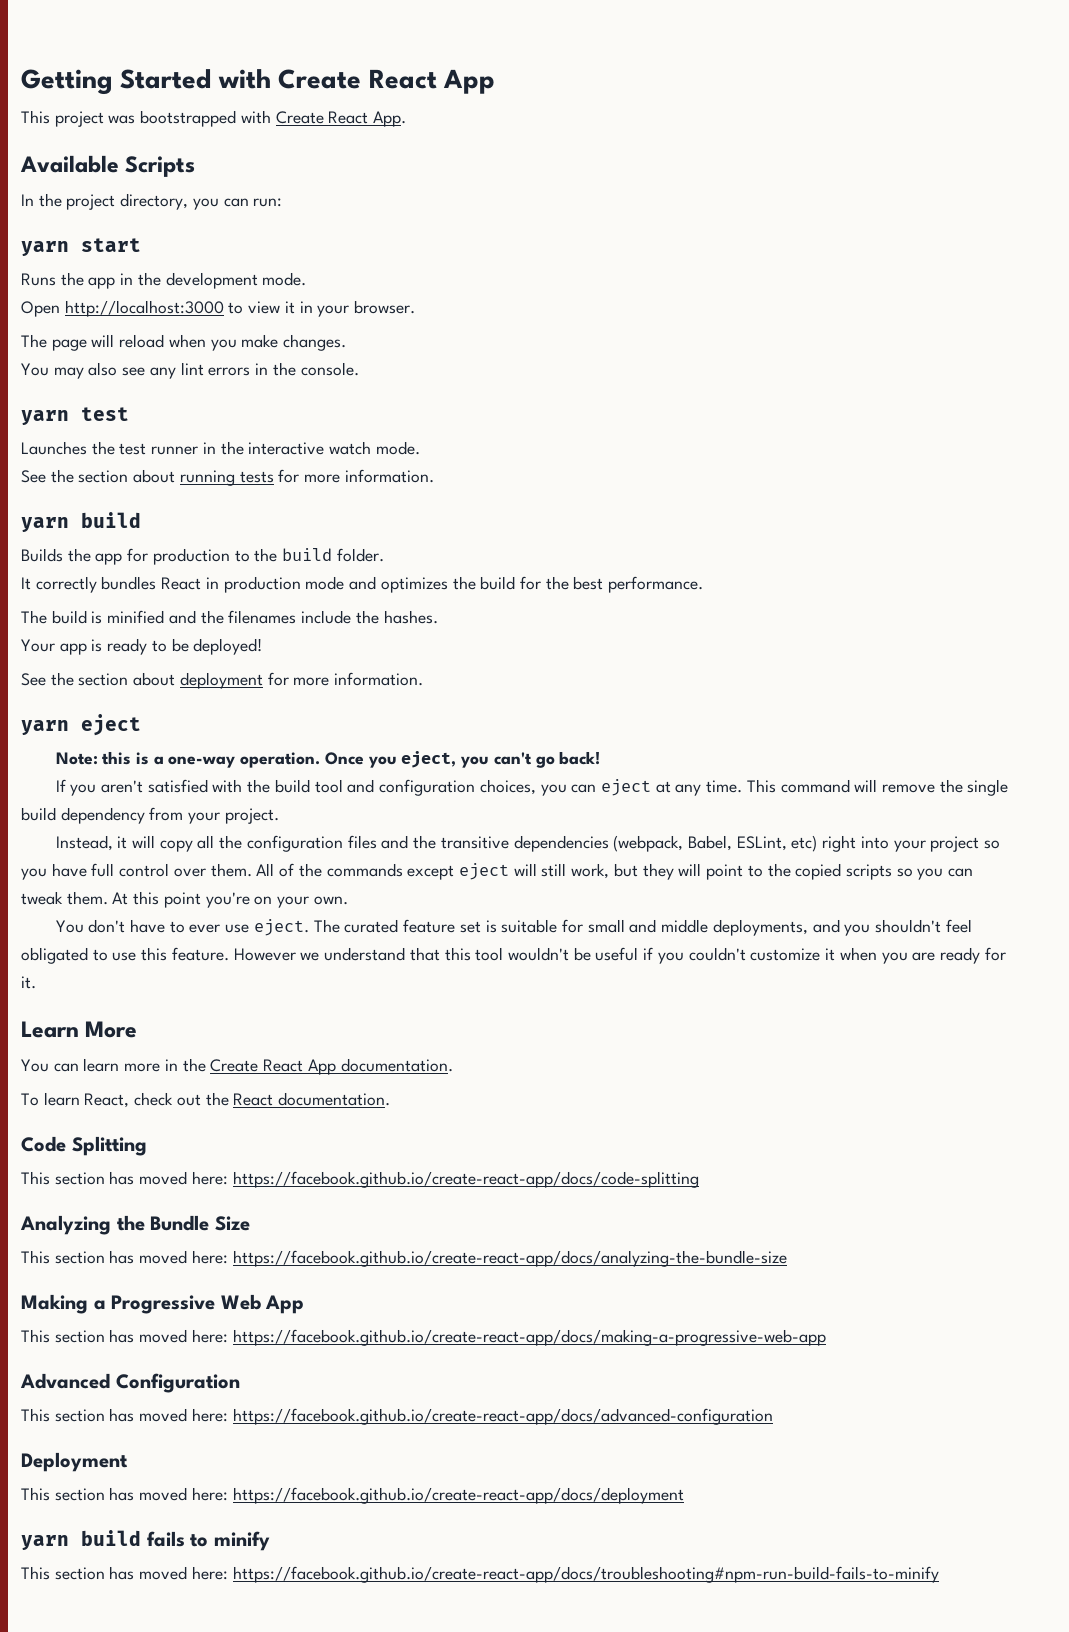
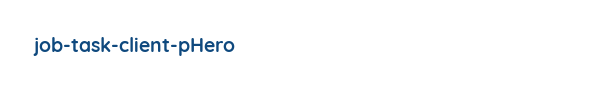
[21,69,496,95] [21,110,407,127] [20,155,196,177] [21,193,283,210] [21,238,141,256] [21,272,307,289] [21,300,416,317] [21,334,347,351] [21,362,359,379] [21,407,129,425] [21,441,420,455] [21,469,434,486] [21,512,141,532] [21,548,384,565] [21,576,704,593] [21,610,438,624] [21,638,263,655] [21,672,424,689] [21,714,141,736] [55,751,601,768] [55,779,1009,796] [21,807,279,824] [55,835,1001,852] [21,863,974,880] [21,891,348,908] [55,919,972,936] [21,947,1006,964] [21,976,36,989] [21,1021,138,1038] [21,1058,453,1075] [21,1092,391,1108] [21,1136,147,1156] [21,1171,699,1188] [20,1215,250,1235] [21,1250,787,1267] [21,1294,305,1314] [21,1329,826,1346] [20,1373,240,1393] [21,1408,773,1425] [21,1452,128,1472] [21,1487,684,1504] [21,1530,270,1551] [21,1566,939,1583] Getting Started with Create React App // This project was bootstrapped with Create React App. // Available Scripts // In the project directory, you can run: // yarn start // Runs the app in the development mode. // Open http://localhost:3000 to view it in your browser. // The page will reload when you make changes. // You may also see any lint errors in the console. // yarn test // Launches the test runner in the interactive watch mode. // See the section about running tests for more information. // yarn build // Builds the app for production to the build folder. // It correctly bundles React in production mode and optimizes the build for the best performance. // The build is minified and the filenames include the hashes. // Your app is ready to be deployed! // See the section about deployment for more information. // yarn eject // Note: this is a one-way operation. Once you eject, you can't go back! // If you aren't satisfied with the build tool and configuration choices, you can eject at any time. This command will remove the single build dependency from your project. // Instead, it will copy all the configuration files and the transitive dependencies (webpack, Babel, ESLint, etc) right into your project so you have full control over them. All of the commands except eject will still work, but they will point to the copied scripts so you can tweak them. At this point you're on your own. // You don't have to ever use eject. The curated feature set is suitable for small and middle deployments, and you shouldn't feel obligated to use this feature. However we understand that this tool wouldn't be useful if you couldn't customize it when you are ready for it. // Learn More // You can learn more in the Create React App documentation. // To learn React, check out the React documentation. // Code Splitting // This section has moved here: https://facebook.github.io/create-react-app/docs/code-splitting // Analyzing the Bundle Size // This section has moved here: https://facebook.github.io/create-react-app/docs/analyzing-the-bundle-size // Making a Progressive Web App // This section has moved here: https://facebook.github.io/create-react-app/docs/making-a-progressive-web-app // Advanced Configuration // This section has moved here: https://facebook.github.io/create-react-app/docs/advanced-configuration // Deployment // This section has moved here: https://facebook.github.io/create-react-app/docs/deployment // yarn build fails to minify // This section has moved here: https://facebook.github.io/create-react-app/docs/troubleshooting#npm-run-build-fails-to-minify -> [33,37,235,56] job-task-client-pHero

